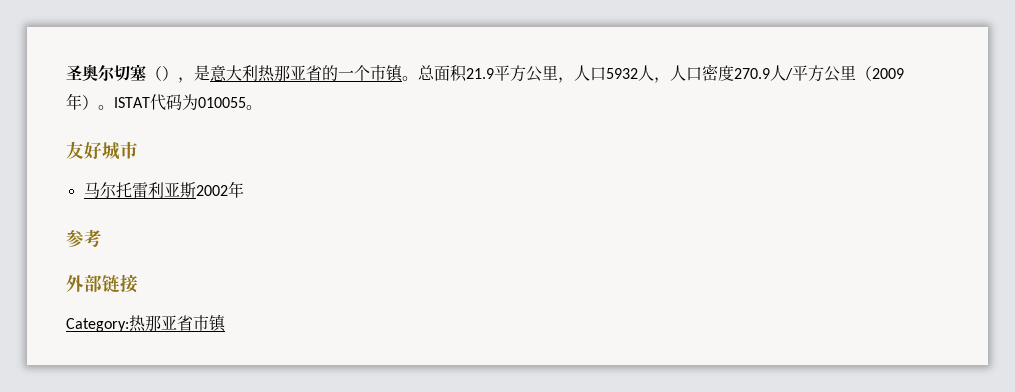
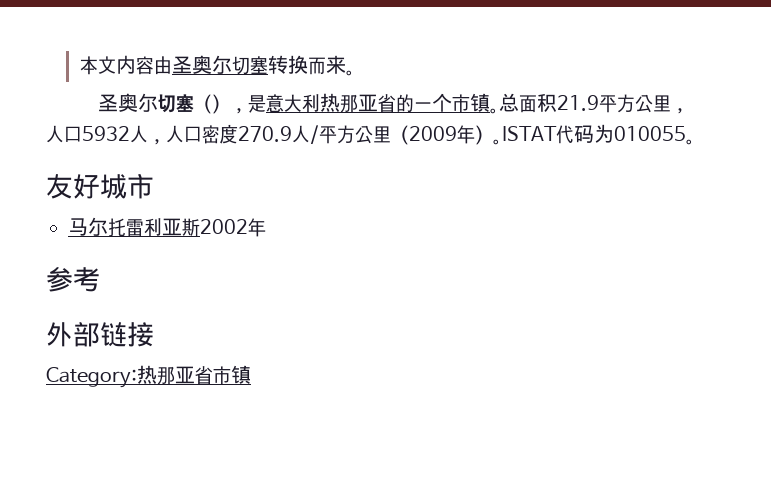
(66, 72) none -> [79,55,355,76] 本文内容由圣奥尔切塞转换而来。 //

